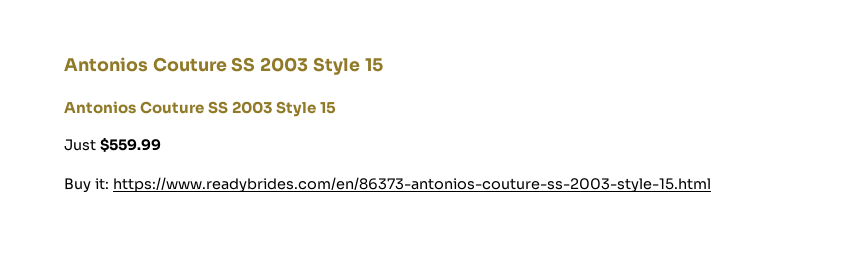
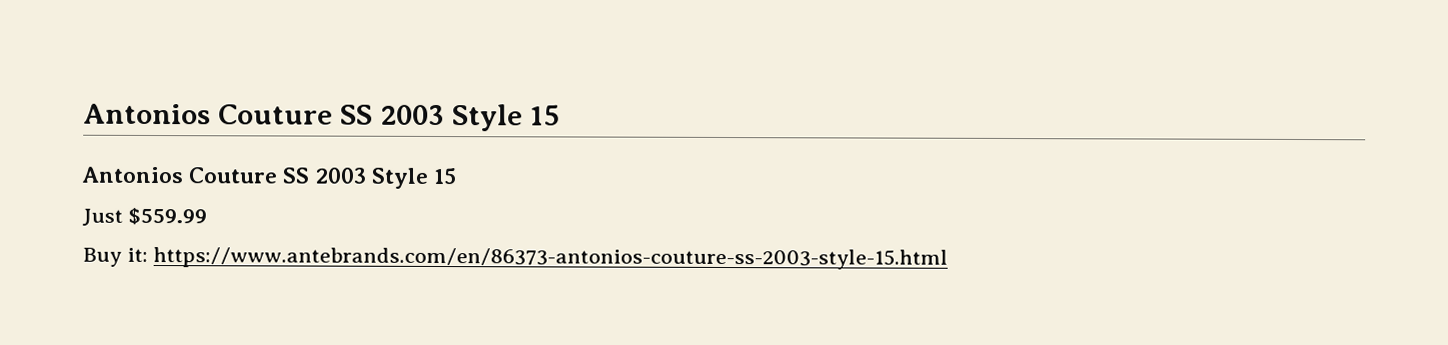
[112,177,711,193] https://www.readybrides.com/en/86373-antonios-couture-ss-2003-style-15.html -> [152,247,948,270] https://www.antebrands.com/en/86373-antonios-couture-ss-2003-style-15.html

